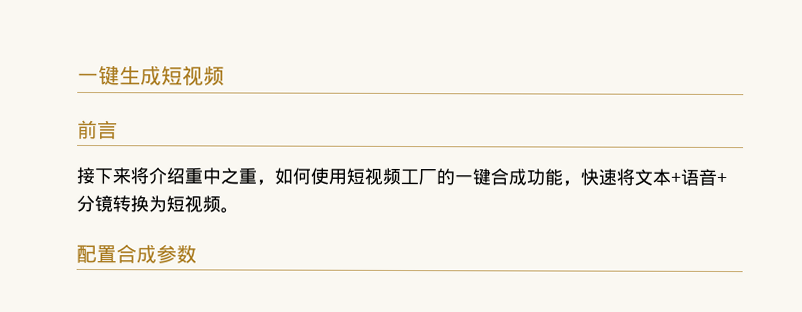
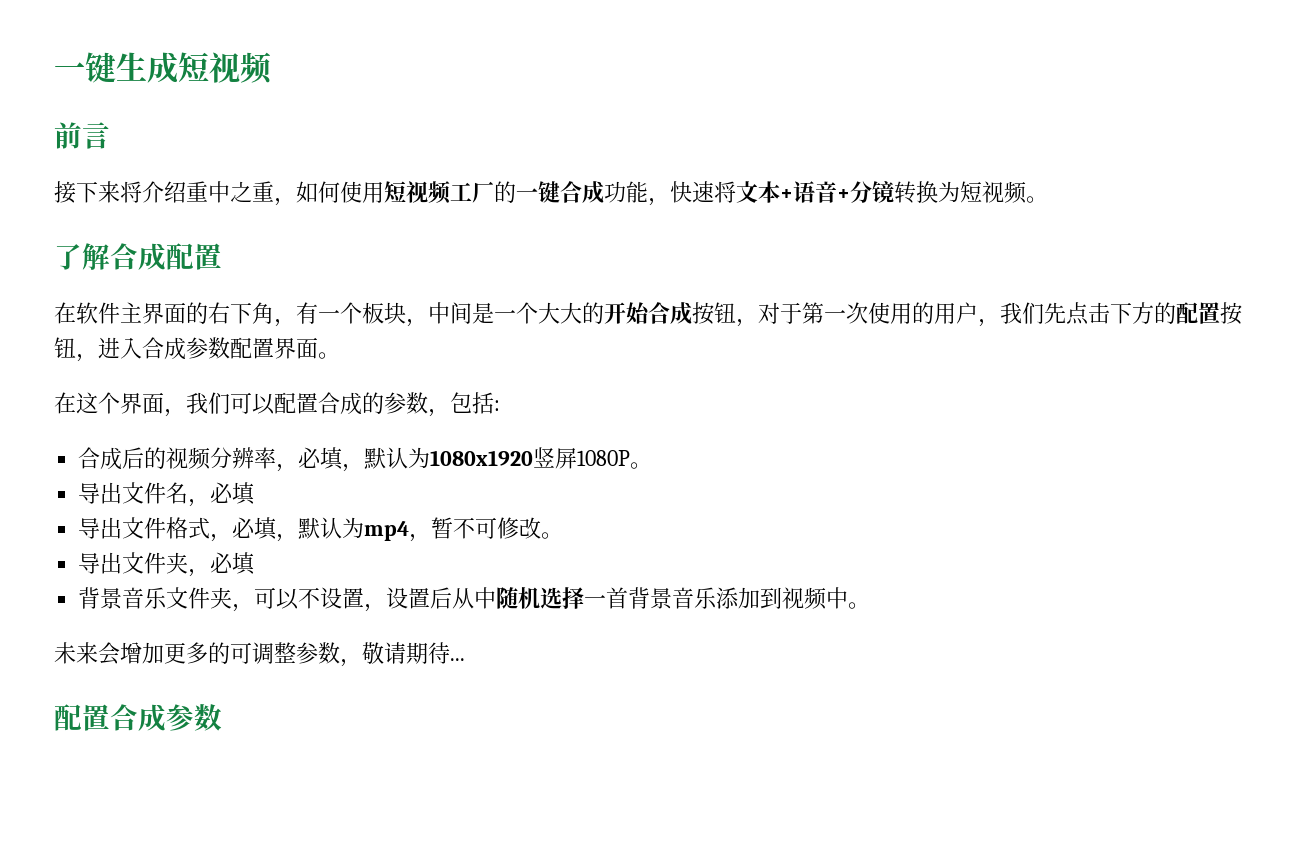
(239, 210) none -> [54,243,222,271] [54,302,1242,327] [54,337,340,362] [54,392,500,417] [78,447,653,472] [78,482,257,507] [78,517,564,542] [78,552,257,577] [78,587,871,612] [54,642,465,667] // 了解合成配置 // 在软件主界面的右下角，有一个板块，中间是一个大大的开始合成按钮，对于第一次使用的用户，我们先点击下方的配置按钮，进入合成参数配置界面。 // 在这个界面，我们可以配置合成的参数，包括: // 合成后的视频分辨率，必填，默认为1080x1920竖屏1080P。 // 导出文件名，必填 // 导出文件格式，必填，默认为mp4，暂不可修改。 // 导出文件夹，必填 // 背景音乐文件夹，可以不设置，设置后从中随机选择一首背景音乐添加到视频中。 // 未来会增加更多的可调整参数，敬请期待...

